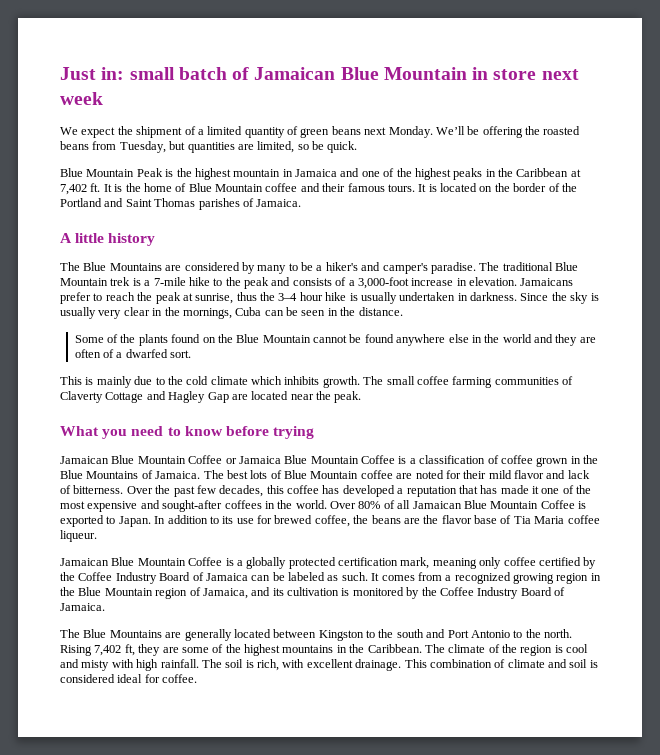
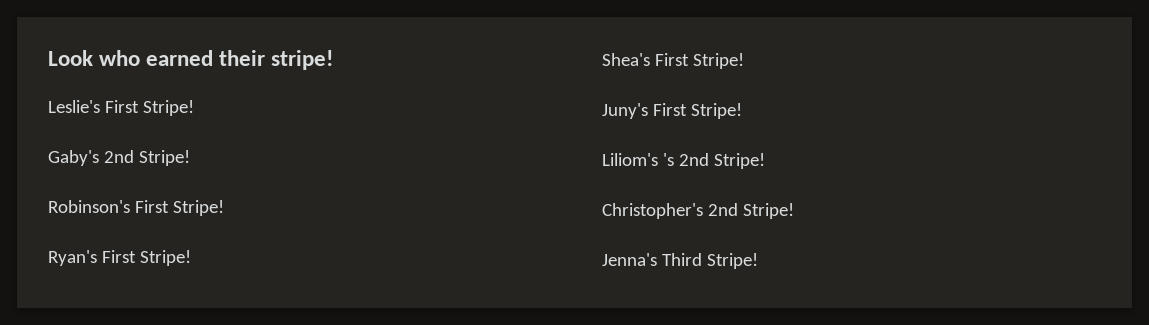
[60,67,579,80] [60,92,103,105] [60,126,581,138] [60,141,358,153] [60,168,581,180] [60,183,577,195] [60,198,302,210] [60,233,156,246] [60,262,578,274] [60,277,574,289] [60,292,599,304] [60,307,403,319] [74,334,596,346] [74,349,192,358] [60,376,573,388] [60,391,362,403] [60,426,315,439] [60,455,598,467] [60,470,590,479] [60,485,592,497] [60,500,586,512] [60,515,600,527] [60,530,97,542] [60,557,597,569] [60,572,601,584] [60,587,565,599] [60,603,105,611] [60,629,572,641] [60,644,589,656] [60,659,598,671] [60,674,198,683] Just in: small batch of Jamaican Blue Mountain in store next week // We expect the shipment of a limited quantity of green beans next Monday. We’ll be offering the roasted beans from Tuesday, but quantities are limited, so be quick. // Blue Mountain Peak is the highest mountain in Jamaica and one of the highest peaks in the Caribbean at 7,402 ft. It is the home of Blue Mountain coffee and their famous tours. It is located on the border of the Portland and Saint Thomas parishes of Jamaica. // A little history // The Blue Mountains are considered by many to be a hiker's and camper's paradise. The traditional Blue Mountain trek is a 7-mile hike to the peak and consists of a 3,000-foot increase in elevation. Jamaicans prefer to reach the peak at sunrise, thus the 3–4 hour hike is usually undertaken in darkness. Since the sky is usually very clear in the mornings, Cuba can be seen in the distance. // Some of the plants found on the Blue Mountain cannot be found anywhere else in the world and they are often of a dwarfed sort. // This is mainly due to the cold climate which inhibits growth. The small coffee farming communities of Claverty Cottage and Hagley Gap are located near the peak. // What you need to know before trying // Jamaican Blue Mountain Coffee or Jamaica Blue Mountain Coffee is a classification of coffee grown in the Blue Mountains of Jamaica. The best lots of Blue Mountain coffee are noted for their mild flavor and lack of bitterness. Over the past few decades, this coffee has developed a reputation that has made it one of the most expensive and sought-after coffees in the world. Over 80% of all Jamaican Blue Mountain Coffee is exported to Japan. In addition to its use for brewed coffee, the beans are the flavor base of Tia Maria coffee liqueur. // Jamaican Blue Mountain Coffee is a globally protected certification mark, meaning only coffee certified by the Coffee Industry Board of Jamaica can be labeled as such. It comes from a recognized growing region in the Blue Mountain region of Jamaica, and its cultivation is monitored by the Coffee Industry Board of Jamaica. // The Blue Mountains are generally located between Kingston to the south and Port Antonio to the north. Rising 7,402 ft, they are some of the highest mountains in the Caribbean. The climate of the region is cool and misty with high rainfall. The soil is rich, with excellent drainage. This combination of climate and soil is considered ideal for coffee. -> [48,50,334,70] [48,100,194,116] [48,150,190,166] [48,200,224,216] [48,250,191,266] [602,53,744,69] [602,103,742,119] [602,153,765,169] [602,203,794,219] [602,253,758,269] Look who earned their stripe! // Leslie's First Stripe! // Gaby's 2nd Stripe! // Robinson's First Stripe! // Ryan's First Stripe! // Shea's First Stripe! // Juny's First Stripe! // Liliom's 's 2nd Stripe! // Christopher's 2nd Stripe! // Jenna's Third Stripe!

